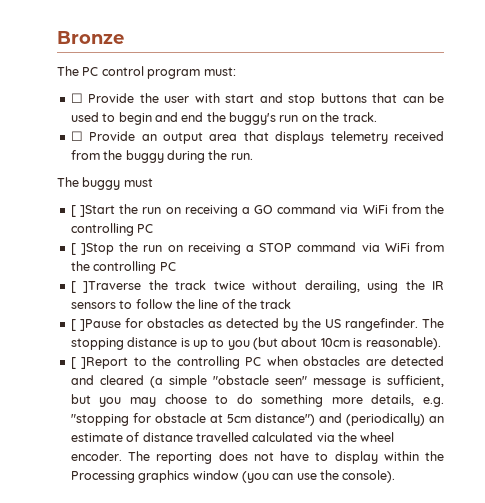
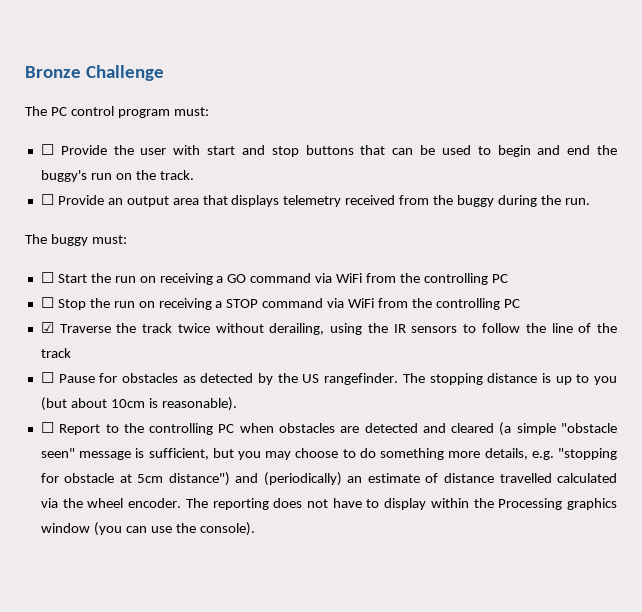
(124, 37) none -> [85,65,164,81] Challenge
[123,178,153,187] [70,205,115,217] must // [ ]Start -> [91,235,127,244] [40,272,87,283] must: // ☐ Start
[70,243,114,255] [ ]Stop -> [40,297,86,310] ☐ Stop
[70,281,142,293] [ ]Traverse -> [40,322,111,333] ☑ Traverse
[70,319,121,331] [ ]Pause -> [40,372,95,383] ☐ Pause
[70,357,129,369] [ ]Report -> [40,422,101,435] ☐ Report

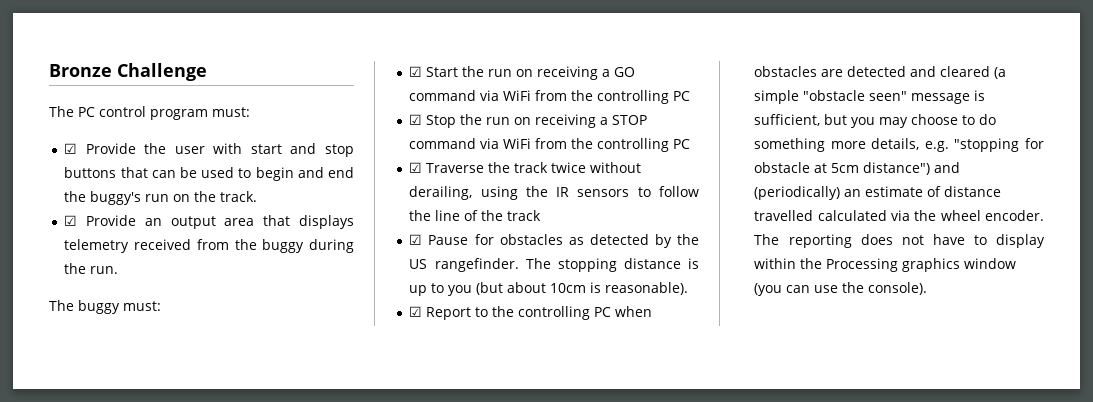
[40,144,54,155] ☐ -> [64,143,78,154] ☑
[40,194,54,205] ☐ -> [64,215,78,226] ☑
[40,272,54,283] ☐ -> [409,66,423,77] ☑
[40,297,54,308] ☐ -> [409,114,423,125] ☑
[40,372,54,383] ☐ -> [409,234,423,245] ☑
[40,422,54,433] ☐ -> [409,306,423,317] ☑

